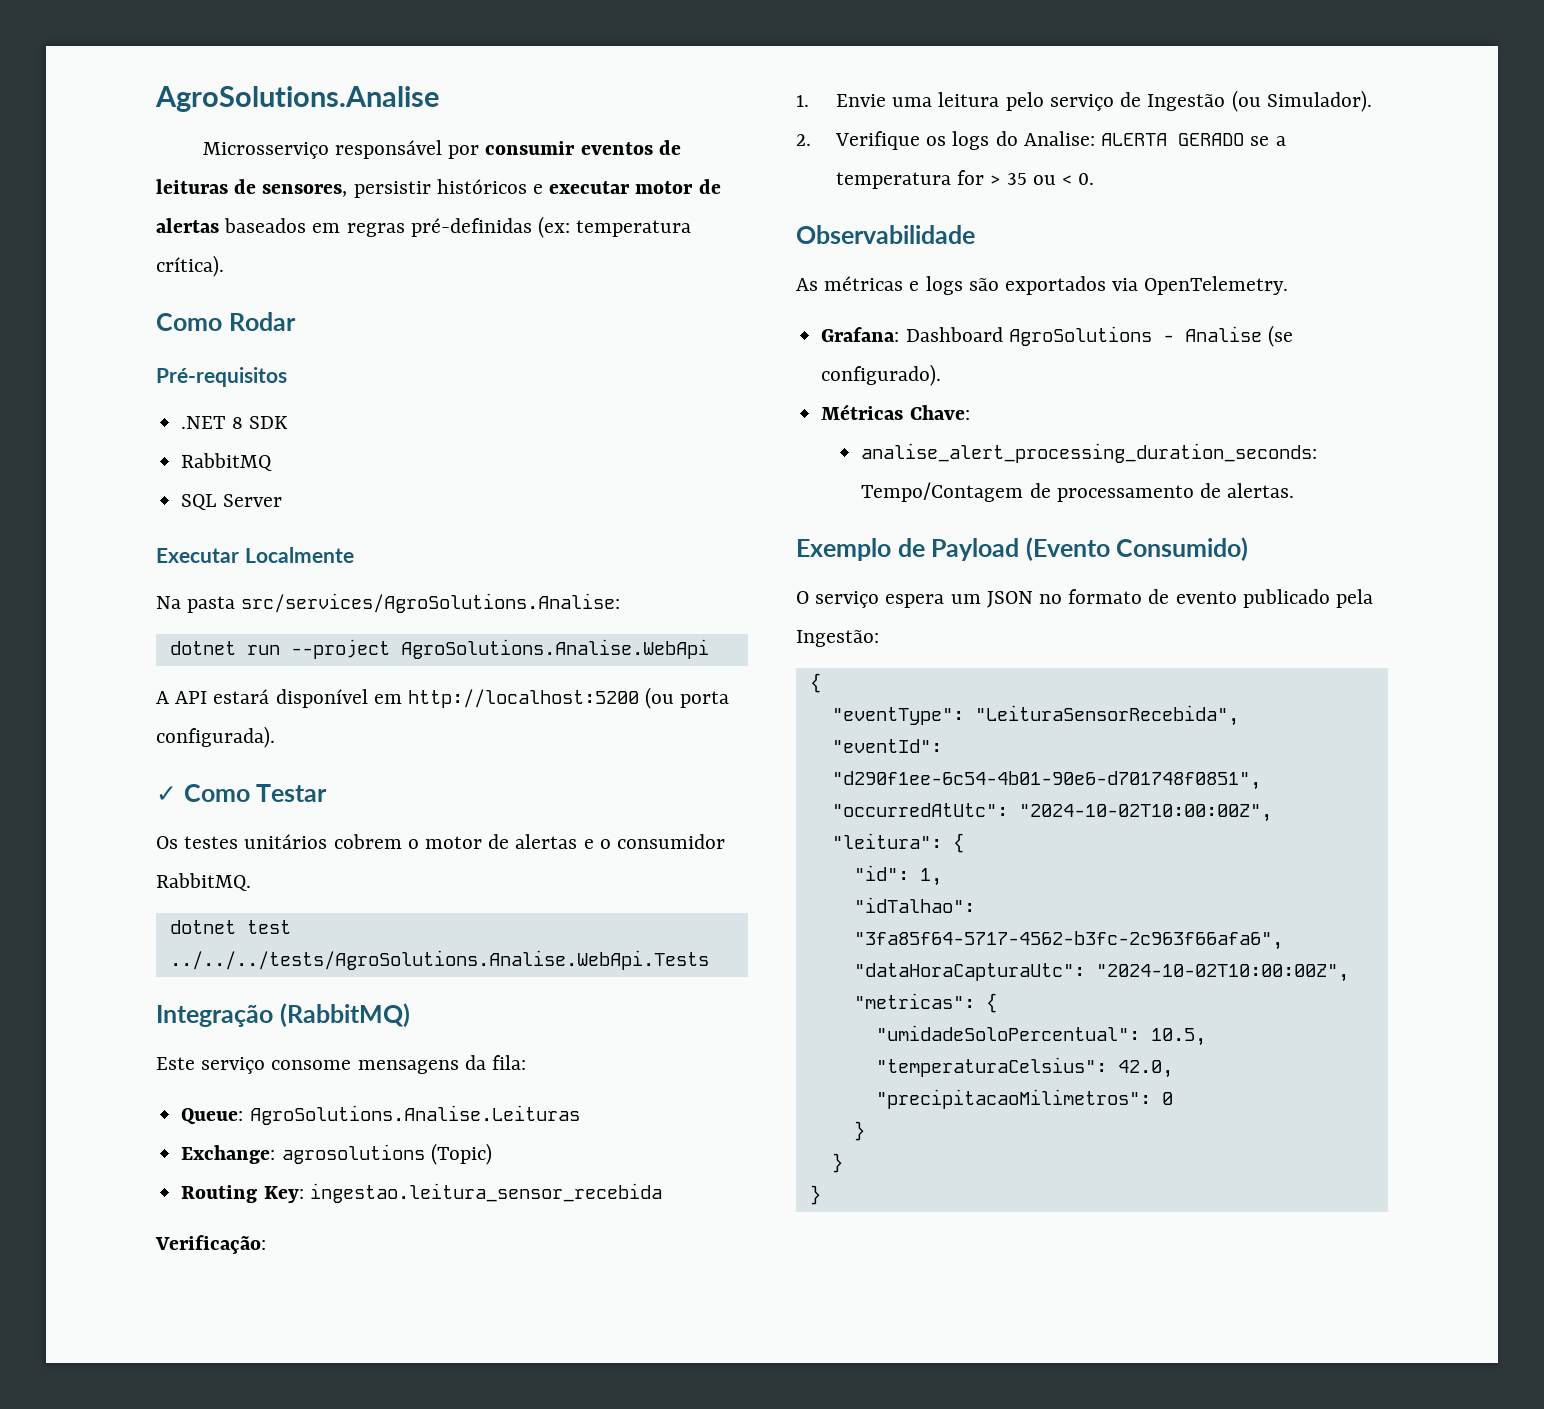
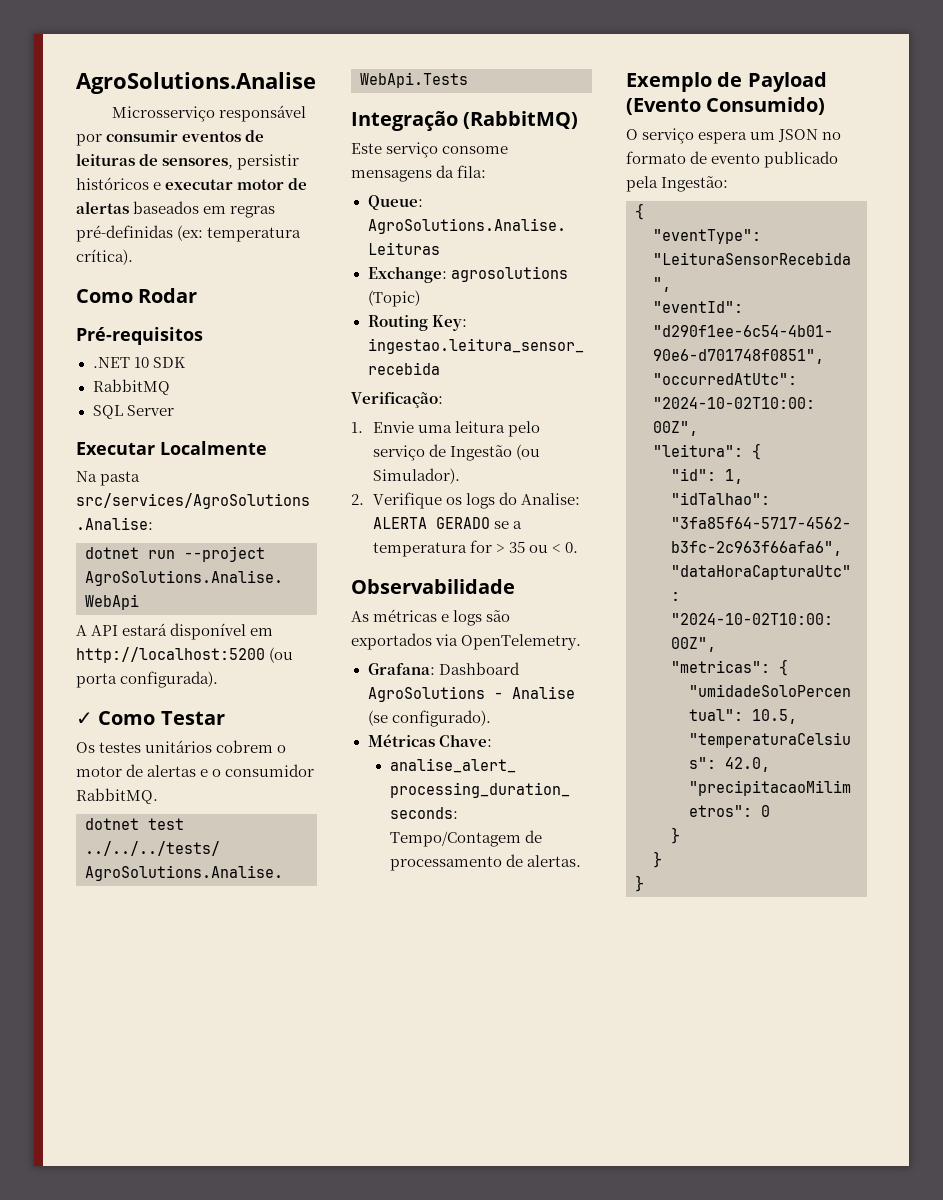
[231,417,243,429] 8 -> [133,357,149,368] 10

